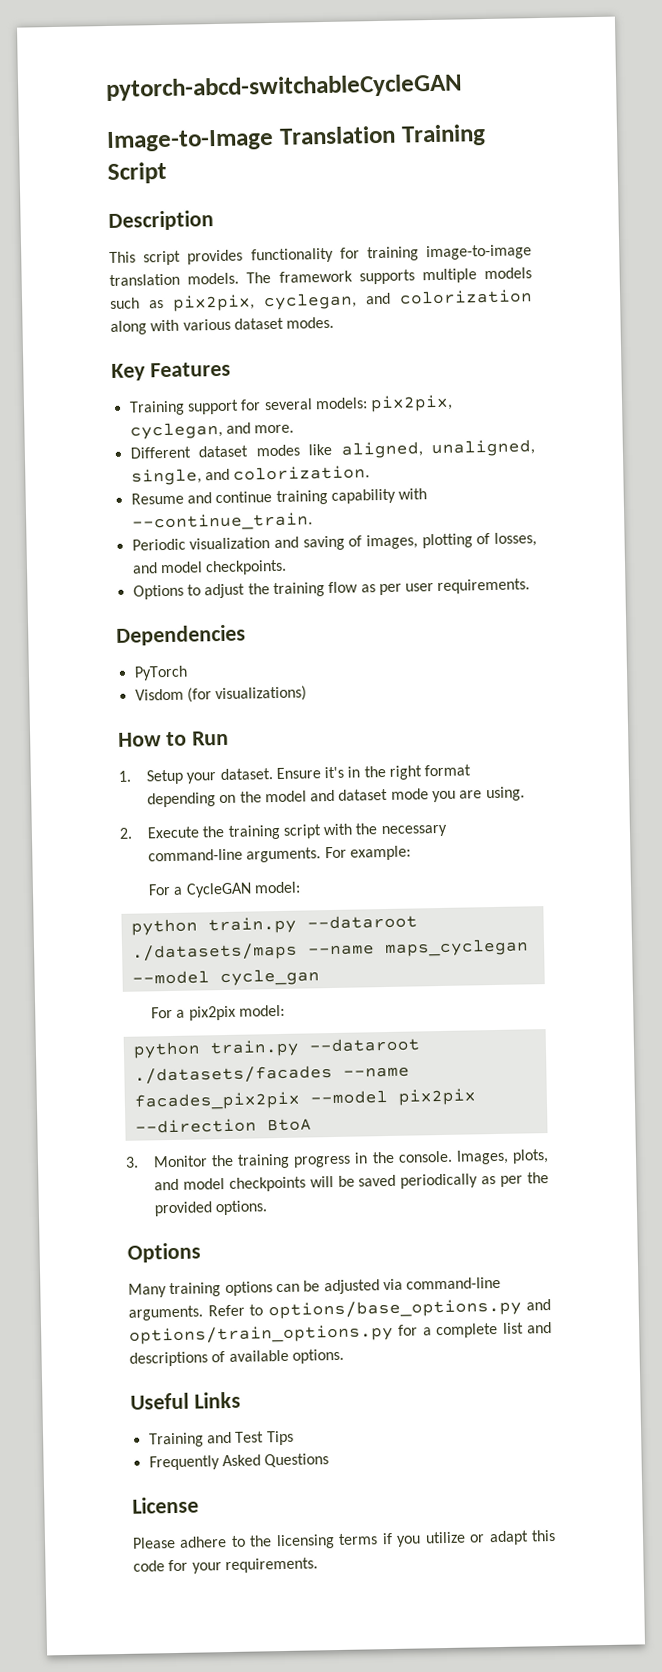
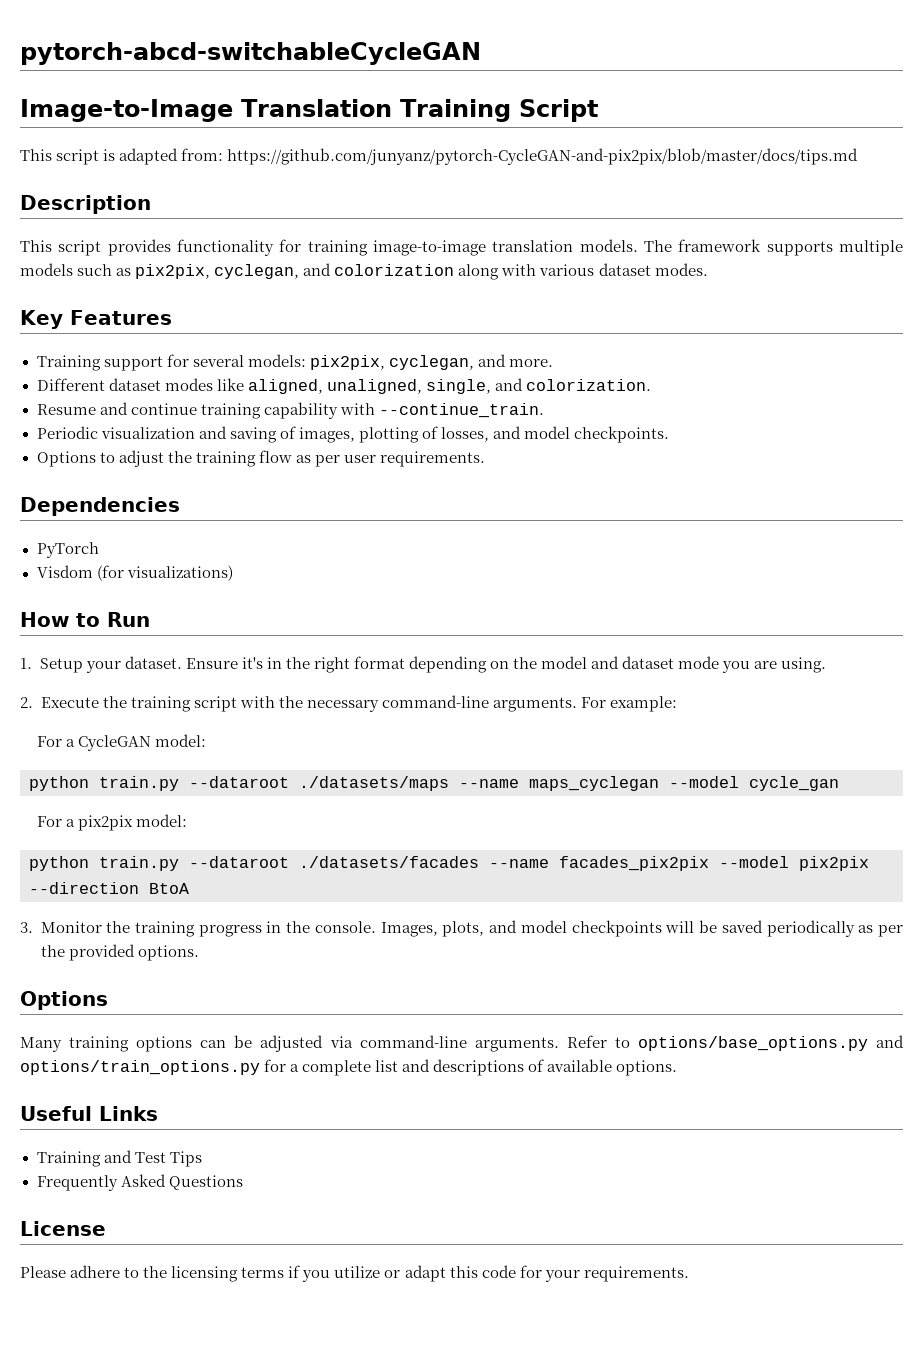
(167, 173) none -> [20,148,859,165] // This script is adapted from: https://github.com/junyanz/pytorch-CycleGAN-and-pix2pix/blob/master/docs/tips.md

